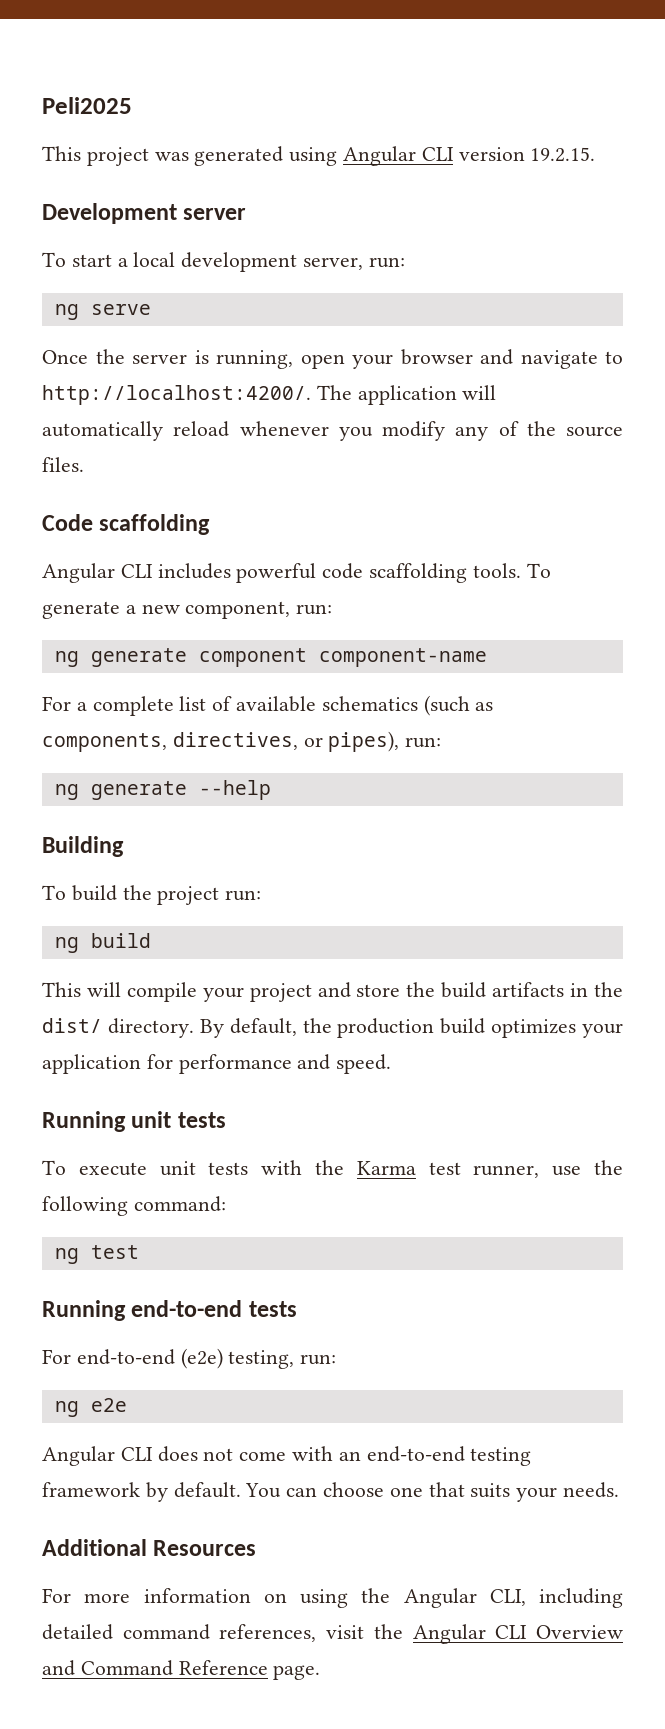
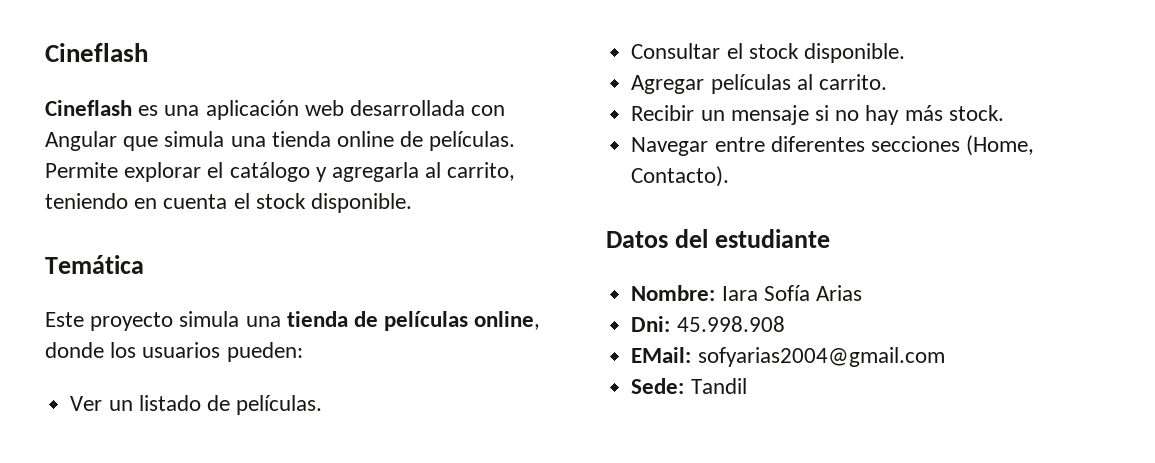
[42,97,132,114] [42,146,596,166] [42,203,247,224] [42,252,405,272] [54,304,151,320] [42,349,623,369] [42,385,497,405] [42,421,623,441] [42,457,84,472] [42,514,211,535] [42,563,551,583] [42,601,333,619] [54,648,487,667] [42,695,494,716] [42,731,442,752] [54,780,271,800] [42,836,124,857] [42,885,262,905] [54,933,151,953] [42,982,623,1002] [42,1018,623,1038] [42,1054,392,1074] [42,1111,226,1132] [42,1160,623,1178] [42,1196,226,1216] [54,1245,139,1264] [42,1300,297,1321] [42,1348,337,1369] [54,1398,127,1417] [42,1446,532,1466] [42,1482,620,1502] [42,1539,257,1556] [42,1588,623,1608] [42,1624,623,1644] [42,1660,321,1680] Peli2025 // This project was generated using Angular CLI version 19.2.15. // Development server // To start a local development server, run: // ng serve // Once the server is running, open your browser and navigate to http://localhost:4200/. The application will automatically reload whenever you modify any of the source files. // Code scaffolding // Angular CLI includes powerful code scaffolding tools. To generate a new component, run: // ng generate component component-name // For a complete list of available schematics (such as components, directives, or pipes), run: // ng generate --help // Building // To build the project run: // ng build // This will compile your project and store the build artifacts in the dist/ directory. By default, the production build optimizes your application for performance and speed. // Running unit tests // To execute unit tests with the Karma test runner, use the following command: // ng test // Running end-to-end tests // For end-to-end (e2e) testing, run: // ng e2e // Angular CLI does not come with an end-to-end testing framework by default. You can choose one that suits your needs. // Additional Resources // For more information on using the Angular CLI, including detailed command references, visit the Angular CLI Overview and Command Reference page. -> [45,43,148,62] [45,100,506,120] [45,131,516,151] [45,162,516,182] [45,193,413,213] [45,255,144,274] [45,311,541,331] [45,342,303,362] [70,395,323,415] [631,43,905,63] [631,74,887,94] [631,105,1004,125] [631,135,1035,156] [631,166,730,187] [606,229,830,248] [631,285,862,301] [631,316,785,332] [631,347,945,367] [631,378,747,394] Cineflash // Cineflash es una aplicación web desarrollada con Angular que simula una tienda online de películas. Permite explorar el catálogo y agregarla al carrito, teniendo en cuenta el stock disponible. // Temática // Este proyecto simula una tienda de películas online, donde los usuarios pueden: // Ver un listado de películas. // Consultar el stock disponible. // Agregar películas al carrito. // Recibir un mensaje si no hay más stock. // Navegar entre diferentes secciones (Home, Contacto). // Datos del estudiante // Nombre: Iara Sofía Arias // Dni: 45.998.908 // EMail: sofyarias2004@gmail.com // Sede: Tandil

